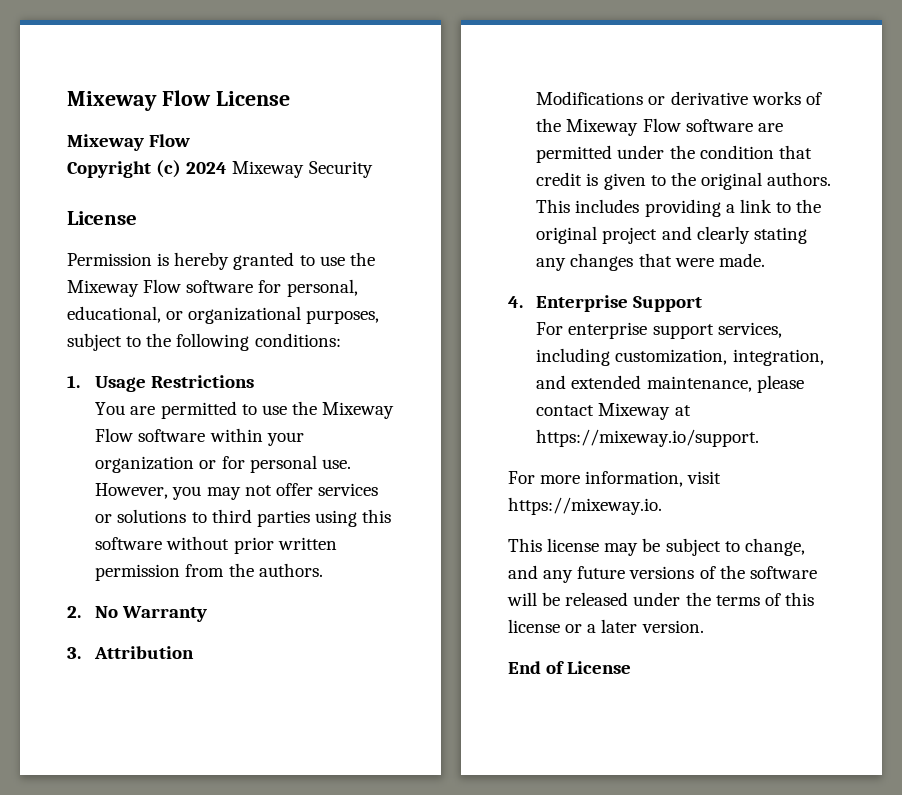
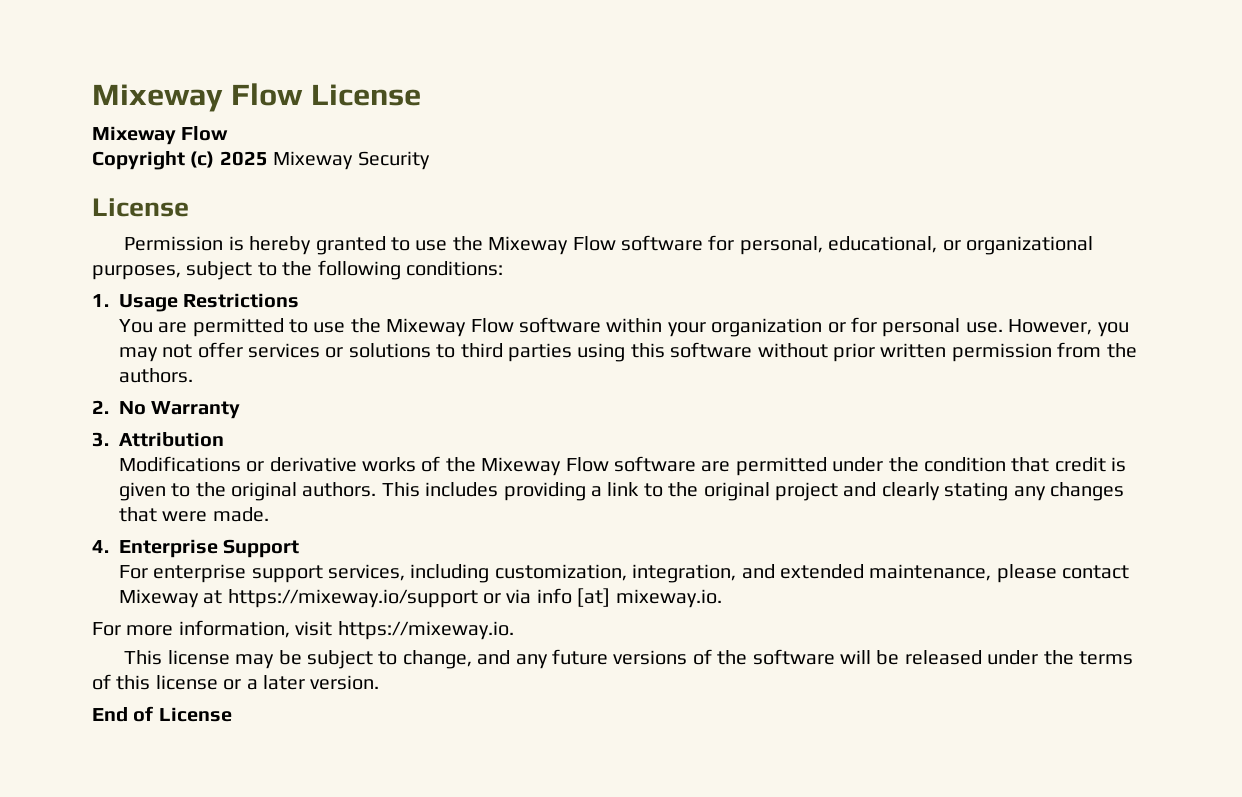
[186,162,228,174] 2024 -> [219,151,268,166] 2025
[536,429,760,447] https://mixeway.io/support. -> [227,588,722,608] https://mixeway.io/support or via info [at] mixeway.io.

